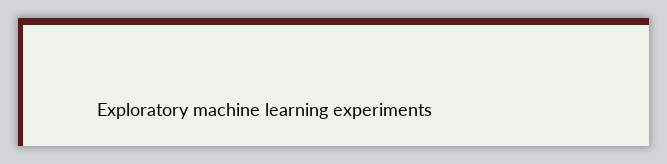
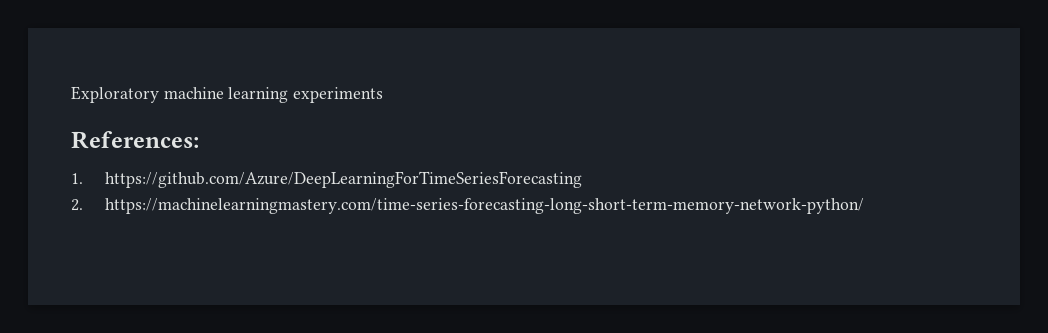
(432, 111) none -> [71,131,199,149] [71,171,583,188] [71,198,865,214] // References: // 1. https://github.com/Azure/DeepLearningForTimeSeriesForecasting // 2. https://machinelearningmastery.com/time-series-forecasting-long-short-term-memory-network-python/

